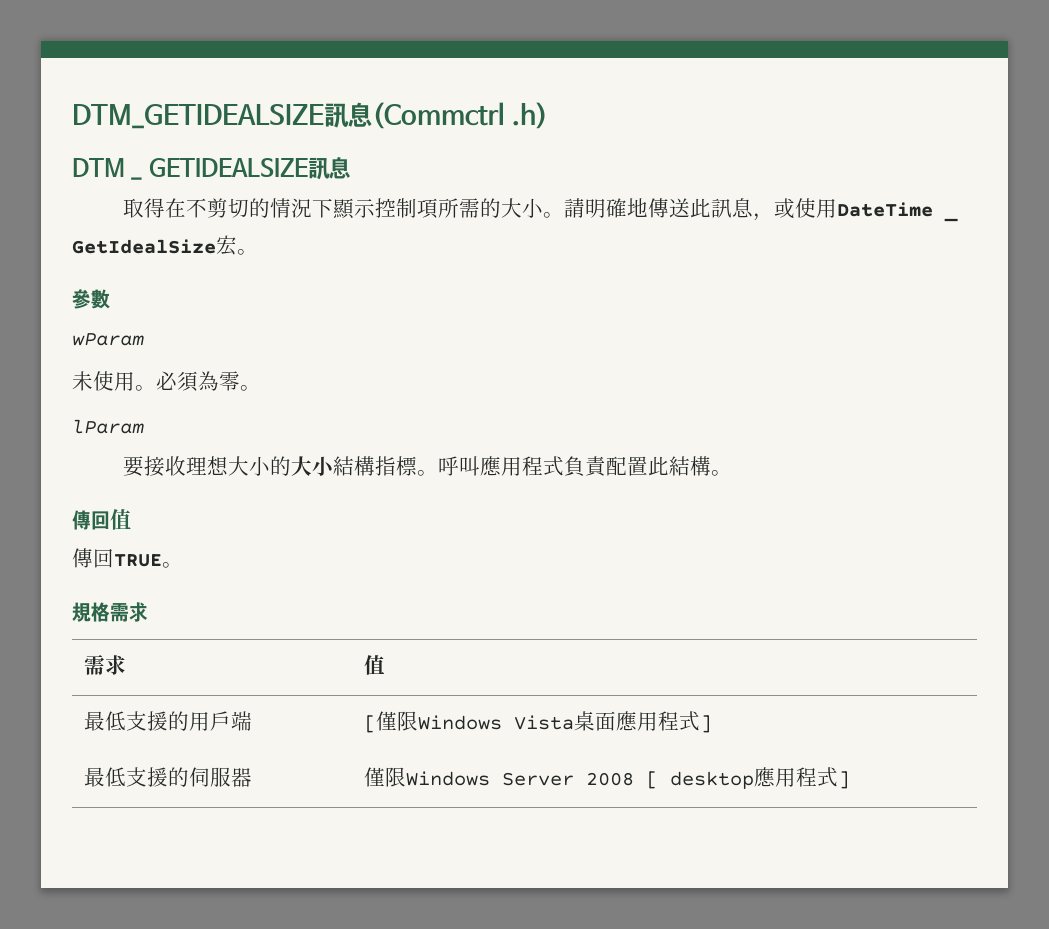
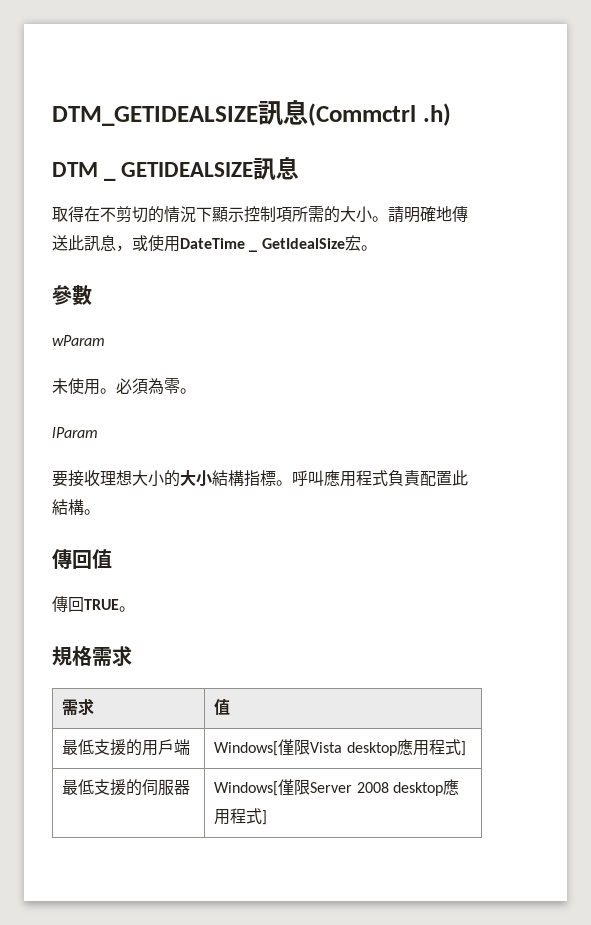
[364,711,617,733] [僅限Windows Vista桌面 -> [214,739,397,756] Windows[僅限Vista desktop
[364,767,491,787] 僅限Windows -> [214,779,311,796] Windows[僅限
[646,771,659,789] [ -> (389, 787) none

